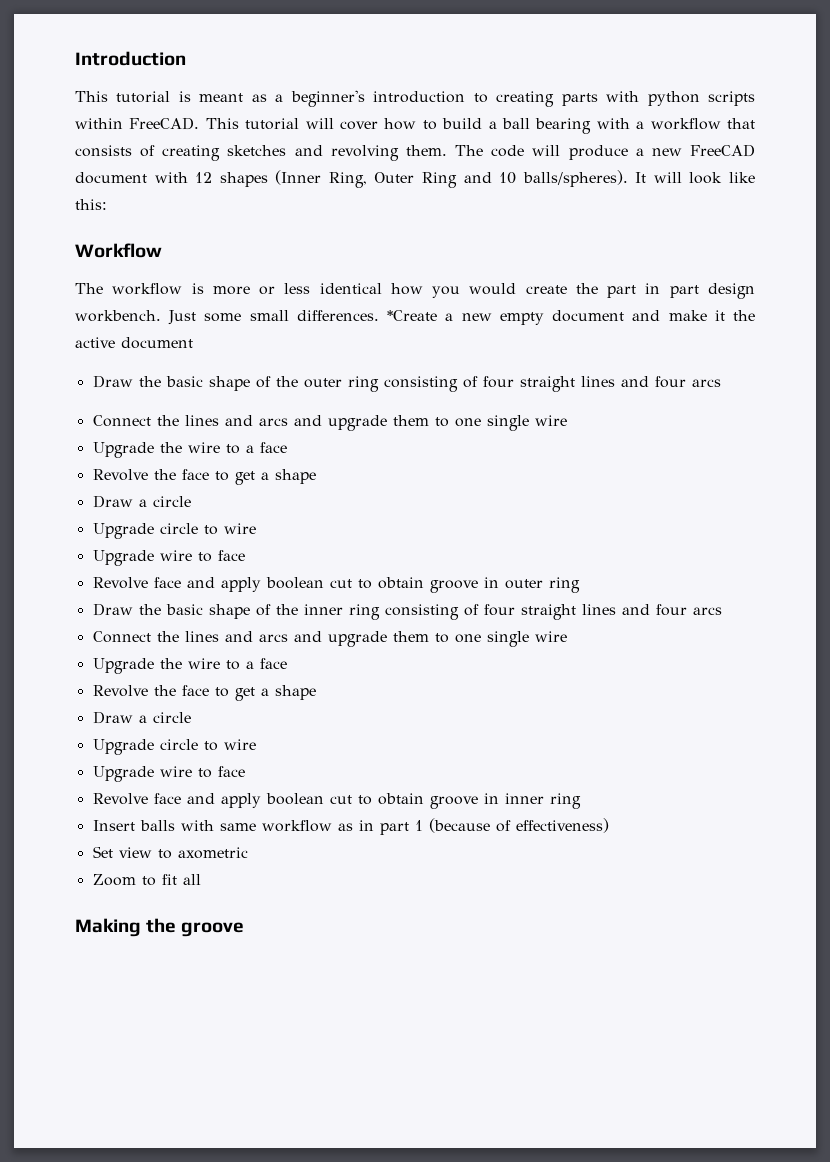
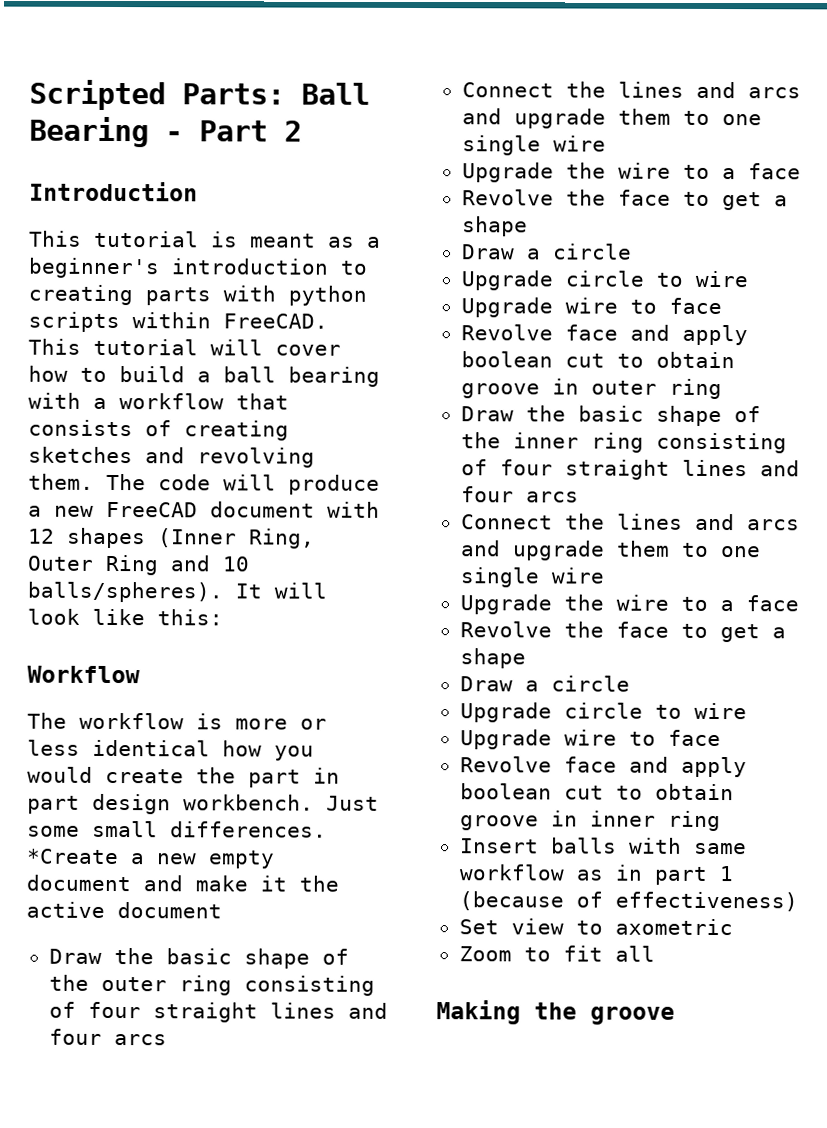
(75, 58) none -> [29,79,370,111] [29,116,302,148] Scripted Parts: Ball Bearing - Part 2 //

